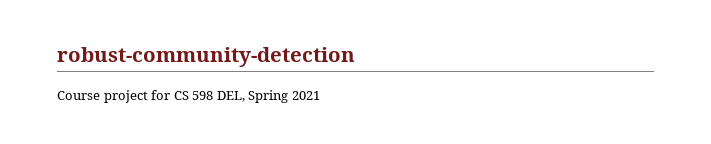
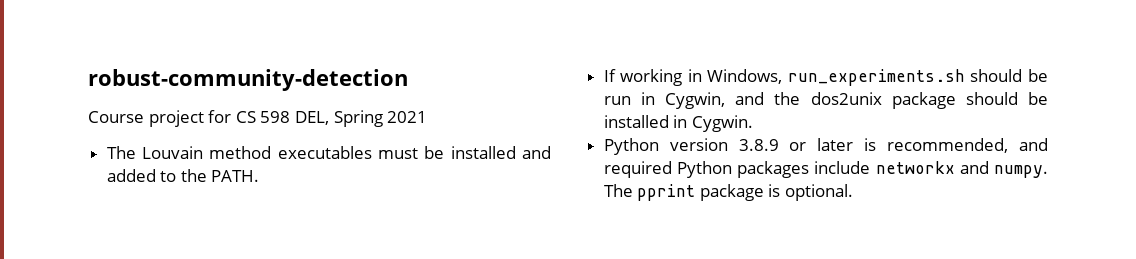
(320, 95) none -> [106,146,551,159] [106,169,260,182] [603,69,1048,86] [603,92,1048,109] [603,115,753,132] [603,138,1048,155] [603,161,1048,178] [603,184,854,201] // The Louvain method executables must be installed and added to the PATH. // If working in Windows, run_experiments.sh should be run in Cygwin, and the dos2unix package should be installed in Cygwin. // Python version 3.8.9 or later is recommended, and required Python packages include networkx and numpy. The pprint package is optional.

